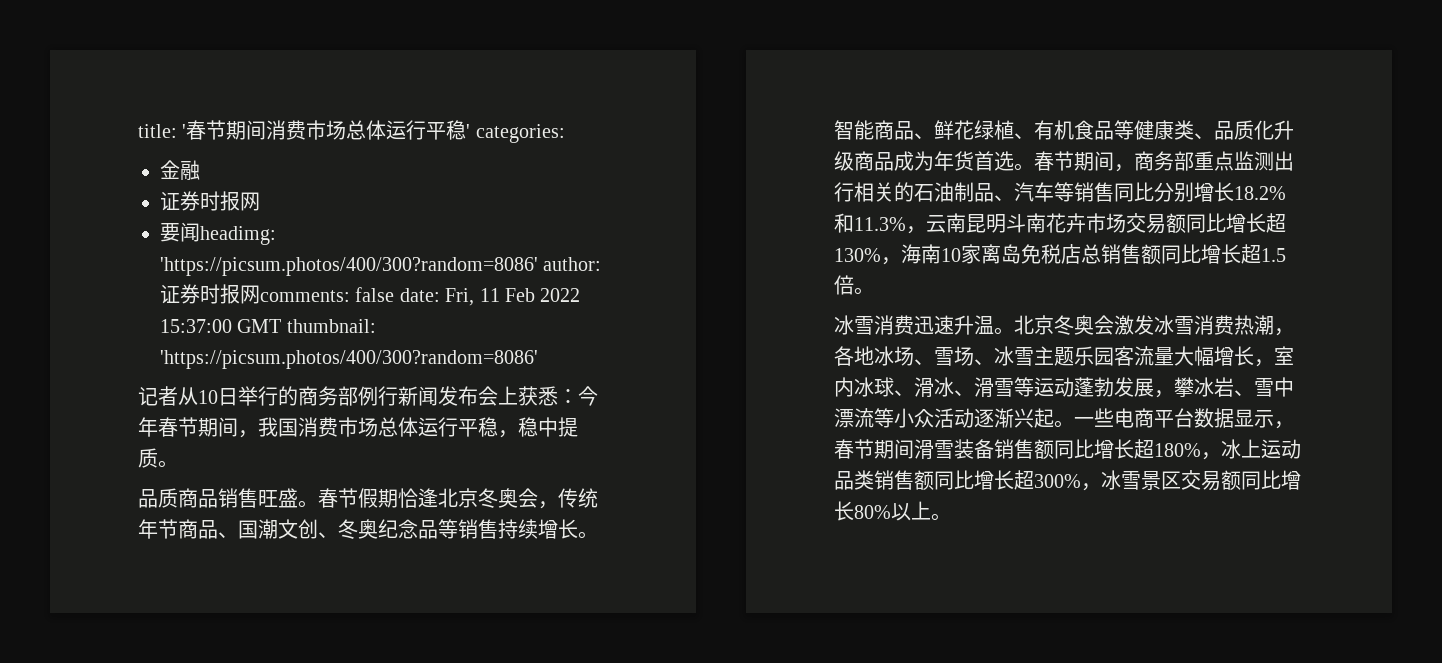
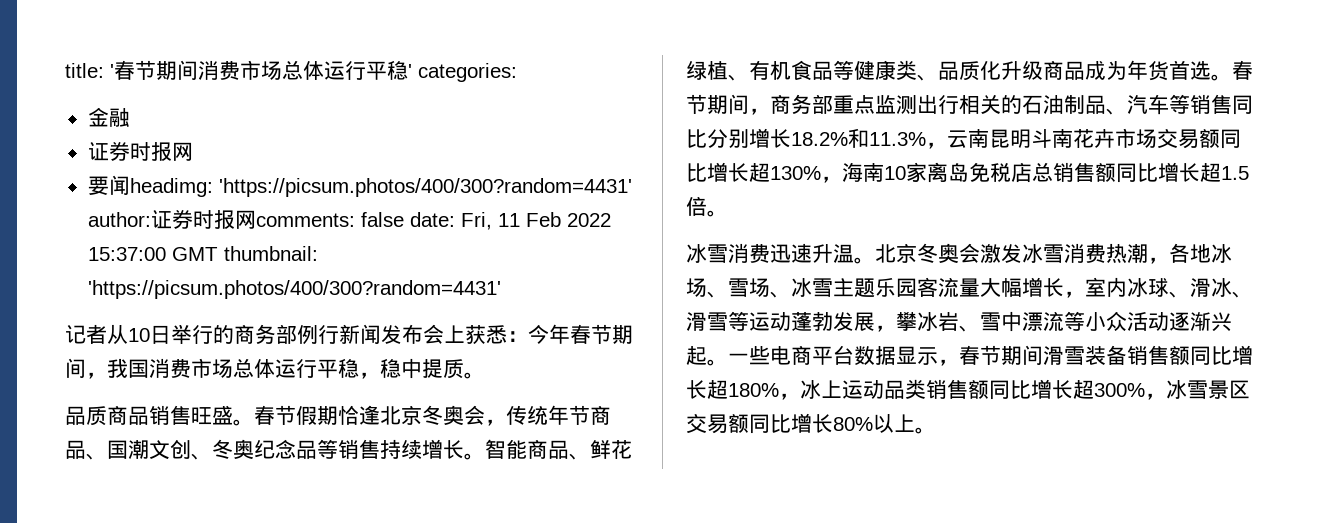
[160,257,538,276] 'https://picsum.photos/400/300?random=8086' -> [218,178,632,197] 'https://picsum.photos/400/300?random=4431'
[160,350,538,369] 'https://picsum.photos/400/300?random=8086' -> [87,280,501,299] 'https://picsum.photos/400/300?random=4431'

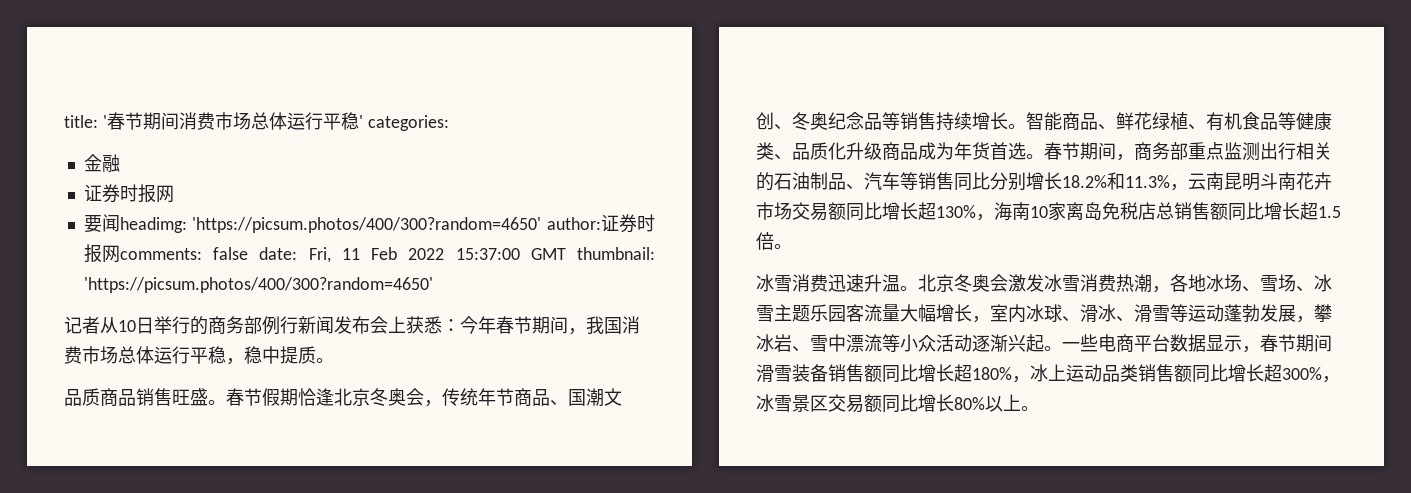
[218,178,632,197] 'https://picsum.photos/400/300?random=4431' -> [192,217,542,233] 'https://picsum.photos/400/300?random=4650'
[87,280,501,299] 'https://picsum.photos/400/300?random=4431' -> [83,277,433,293] 'https://picsum.photos/400/300?random=4650'

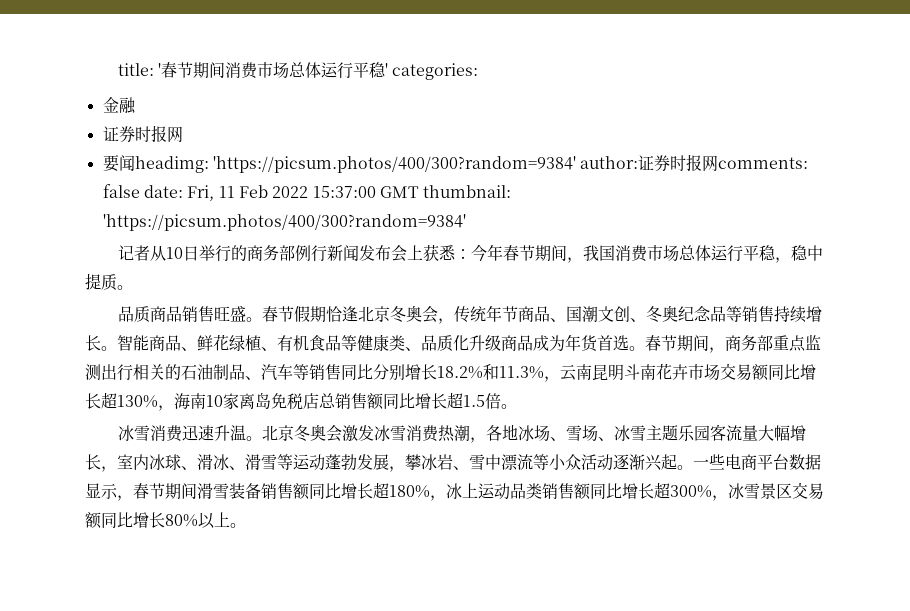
[192,217,542,233] 'https://picsum.photos/400/300?random=4650' -> [212,156,576,173] 'https://picsum.photos/400/300?random=9384'
[83,277,433,293] 'https://picsum.photos/400/300?random=4650' -> [102,214,466,231] 'https://picsum.photos/400/300?random=9384'

